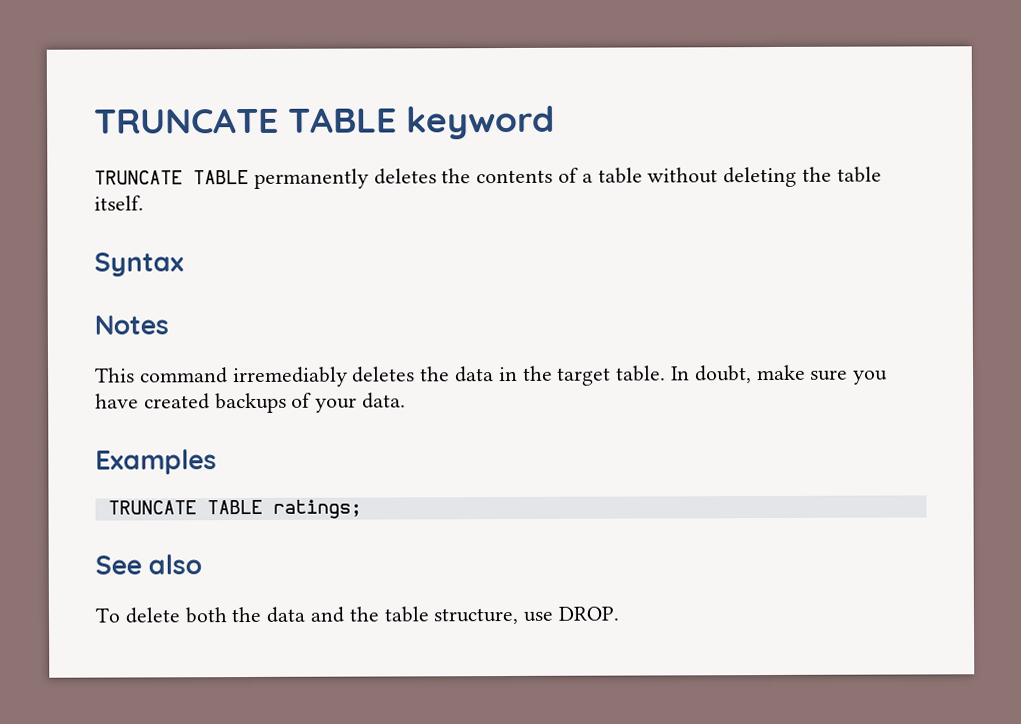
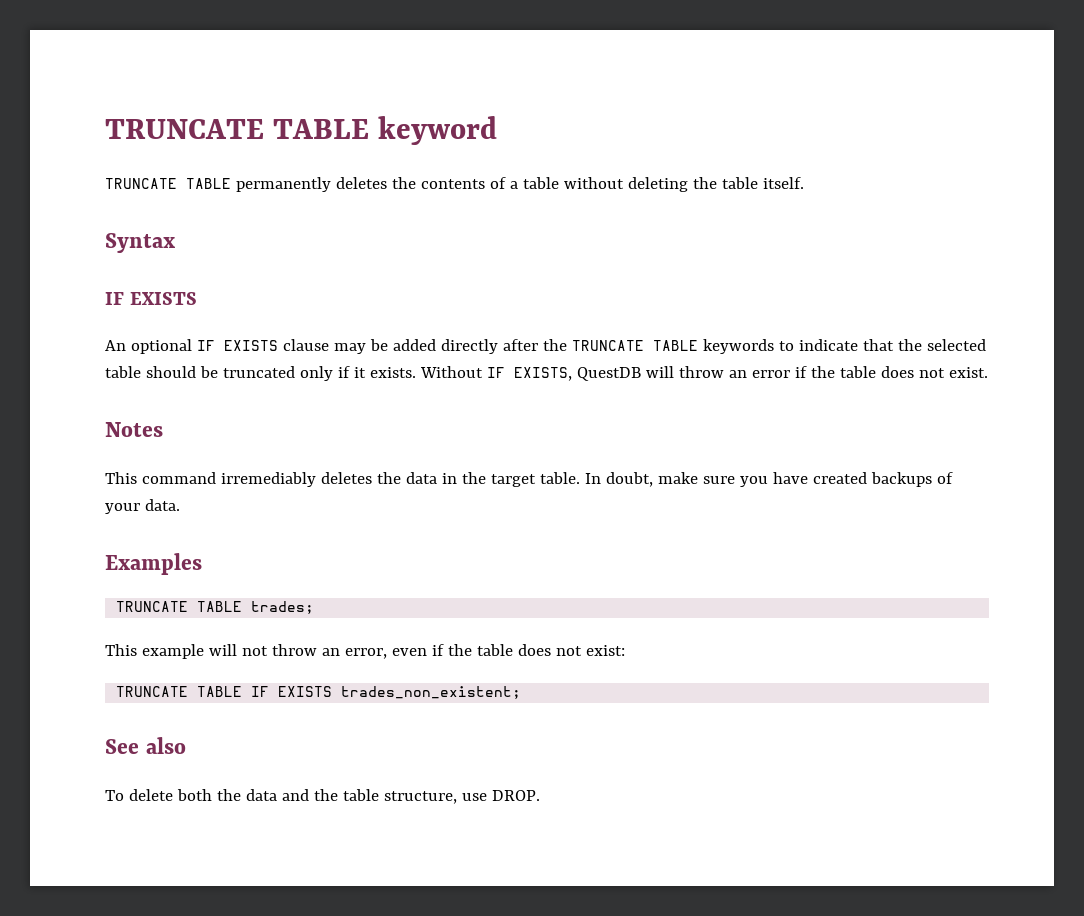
(184, 264) none -> [105,292,197,305] [105,339,986,354] [105,366,988,381] // IF EXISTS // An optional IF EXISTS clause may be added directly after the TRUNCATE TABLE keywords to indicate that the selected table should be truncated only if it exists. Without IF EXISTS, QuestDB will throw an error if the table does not exist.
[272,499,362,519] ratings; -> [251,601,315,614] [105,644,625,659] [116,686,522,699] trades; // This example will not throw an error, even if the table does not exist: // TRUNCATE TABLE IF EXISTS trades_non_existent;

